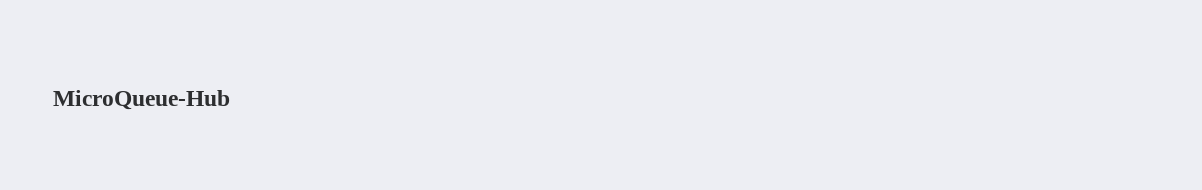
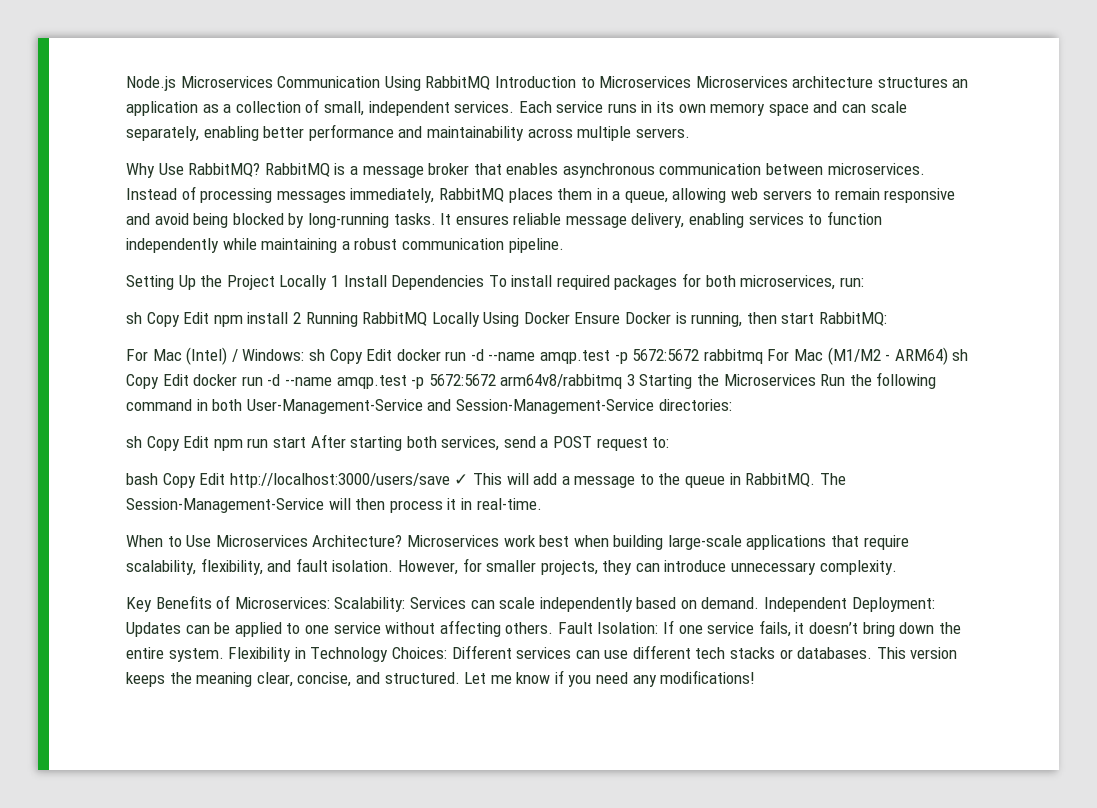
[53,90,230,110] MicroQueue-Hub -> [126,76,969,91] [126,99,907,116] [126,124,690,141] [126,163,925,178] [126,186,956,203] [126,211,882,228] [126,238,564,253] [126,273,864,290] [126,312,888,327] [126,347,969,365] [126,372,937,389] [126,399,732,414] [126,434,670,451] [126,473,846,488] [126,498,542,513] [126,535,909,550] [126,558,897,575] [126,595,935,612] [126,620,961,637] [126,645,958,662] [126,670,756,687] Node.js Microservices Communication Using RabbitMQ Introduction to Microservices Microservices architecture structures an application as a collection of small, independent services. Each service runs in its own memory space and can scale separately, enabling better performance and maintainability across multiple servers. // Why Use RabbitMQ? RabbitMQ is a message broker that enables asynchronous communication between microservices. Instead of processing messages immediately, RabbitMQ places them in a queue, allowing web servers to remain responsive and avoid being blocked by long-running tasks. It ensures reliable message delivery, enabling services to function independently while maintaining a robust communication pipeline. // Setting Up the Project Locally 1 Install Dependencies To install required packages for both microservices, run: // sh Copy Edit npm install 2 Running RabbitMQ Locally Using Docker Ensure Docker is running, then start RabbitMQ: // For Mac (Intel) / Windows: sh Copy Edit docker run -d --name amqp.test -p 5672:5672 rabbitmq For Mac (M1/M2 - ARM64) sh Copy Edit docker run -d --name amqp.test -p 5672:5672 arm64v8/rabbitmq 3 Starting the Microservices Run the following command in both User-Management-Service and Session-Management-Service directories: // sh Copy Edit npm run start After starting both services, send a POST request to: // bash Copy Edit http://localhost:3000/users/save ✓ This will add a message to the queue in RabbitMQ. The Session-Management-Service will then process it in real-time. // When to Use Microservices Architecture? Microservices work best when building large-scale applications that require scalability, flexibility, and fault isolation. However, for smaller projects, they can introduce unnecessary complexity. // Key Benefits of Microservices: Scalability: Services can scale independently based on demand. Independent Deployment: Updates can be applied to one service without affecting others. Fault Isolation: If one service fails, it doesn’t bring down the entire system. Flexibility in Technology Choices: Different services can use different tech stacks or databases. This version keeps the meaning clear, concise, and structured. Let me know if you need any modifications!

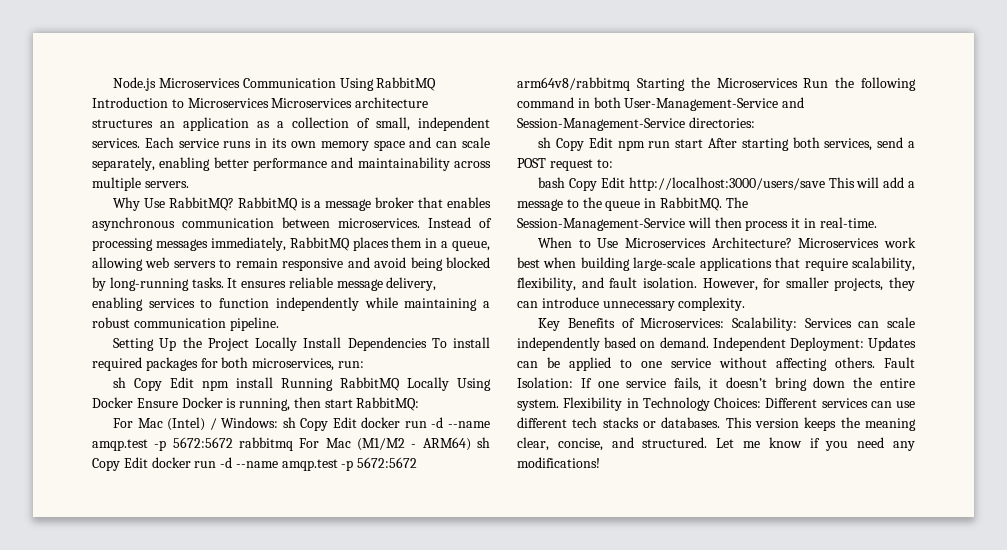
[330,275,339,287] 1 -> (298, 344) none
[292,312,301,324] 2 -> (274, 382) none
[626,374,635,386] 3 -> (630, 84) none
[454,474,469,485] ✓ -> (825, 184) none

